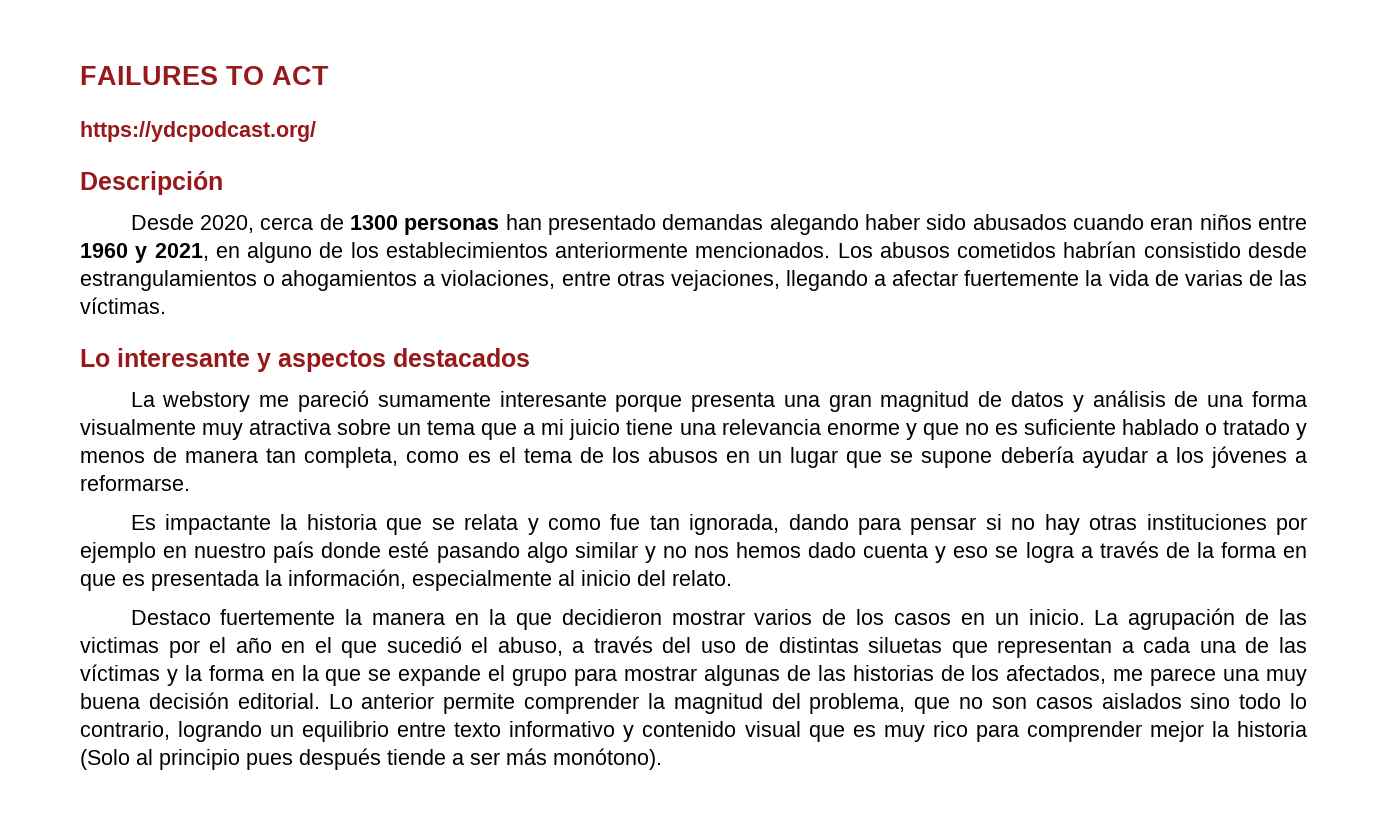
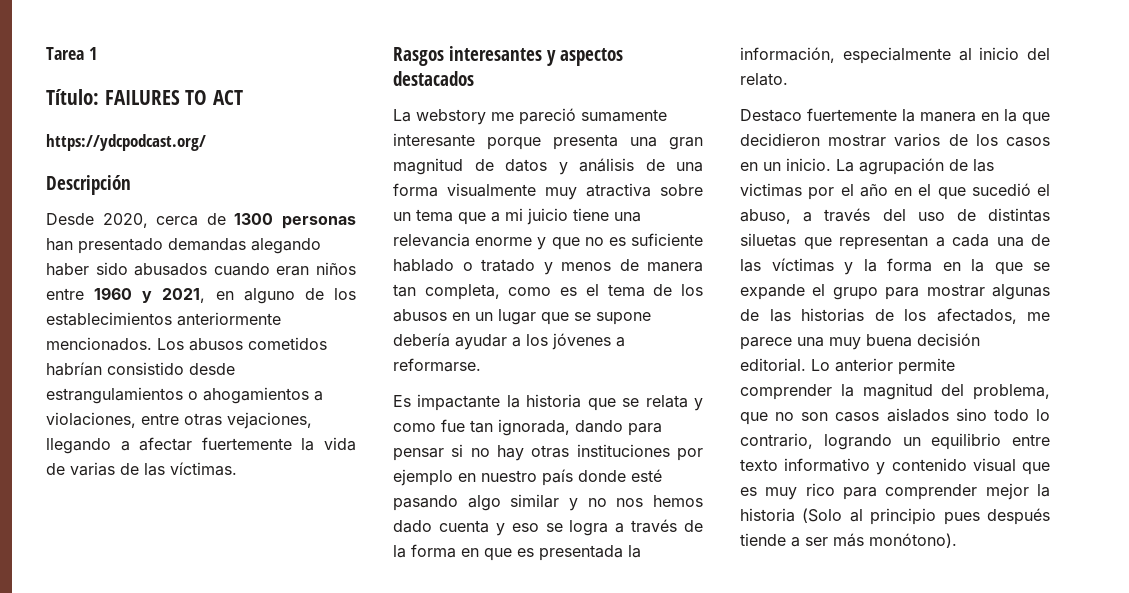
(80, 75) none -> [46,47,97,60] [46,89,99,105] Tarea 1 // Título:
[80,348,250,367] Lo interesante -> [393,46,543,66] Rasgos interesantes

